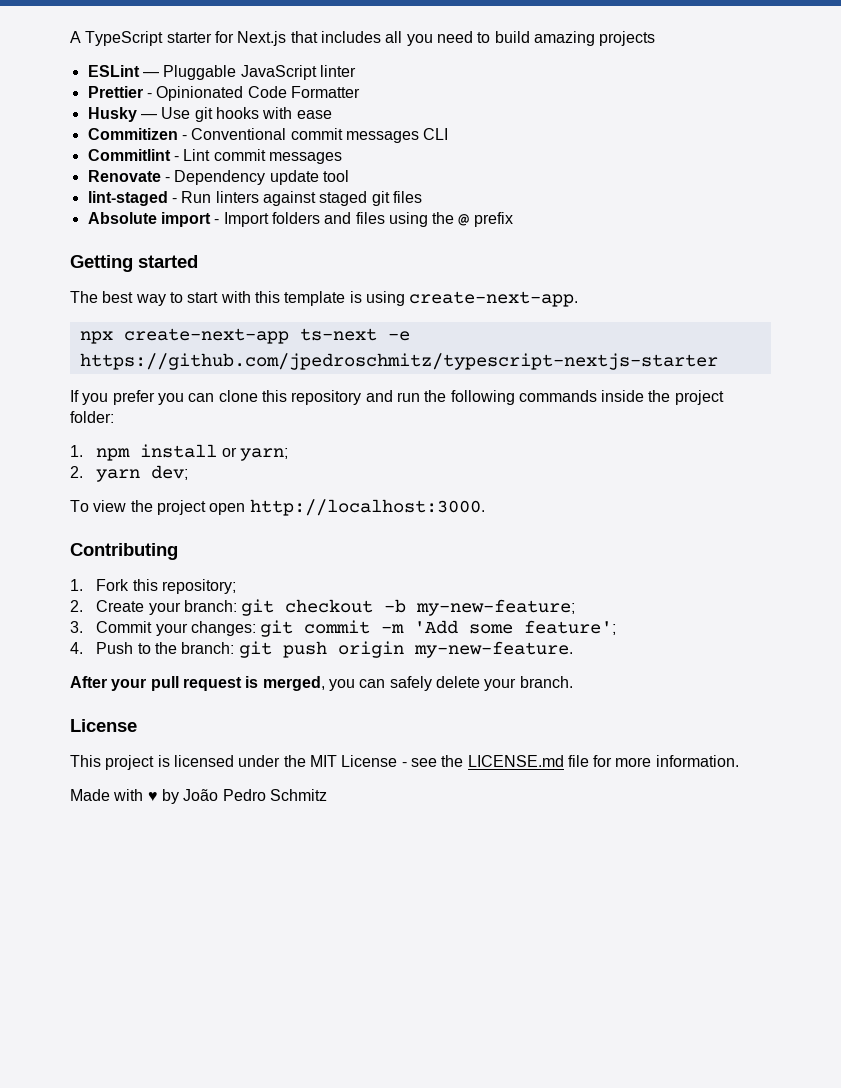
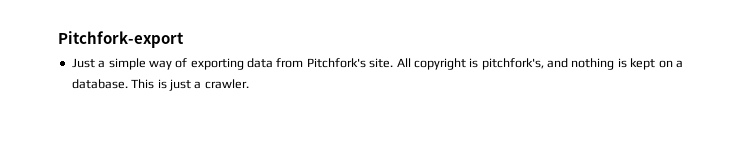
[70,31,656,46] [87,65,356,80] [87,86,360,101] [87,107,332,122] [87,128,449,143] [87,149,342,164] [87,170,349,185] [87,191,422,206] [87,212,513,227] [70,255,198,272] [70,291,579,307] [79,328,410,344] [79,353,718,370] [70,390,724,405] [70,411,114,423] [70,444,289,461] [70,465,189,482] [70,499,485,516] [70,543,178,560] [70,579,237,594] [70,599,576,616] [70,620,617,637] [70,641,573,658] [70,676,573,691] [70,719,137,732] [70,755,739,770] [70,789,327,804] A TypeScript starter for Next.js that includes all you need to build amazing projects // ESLint — Pluggable JavaScript linter // Prettier - Opinionated Code Formatter // Husky — Use git hooks with ease // Commitizen - Conventional commit messages CLI // Commitlint - Lint commit messages // Renovate - Dependency update tool // lint-staged - Run linters against staged git files // Absolute import - Import folders and files using the @ prefix // Getting started // The best way to start with this template is using create-next-app. // npx create-next-app ts-next -e https://github.com/jpedroschmitz/typescript-nextjs-starter // If you prefer you can clone this repository and run the following commands inside the project folder: // 1. npm install or yarn; // 2. yarn dev; // To view the project open http://localhost:3000. // Contributing // 1. Fork this repository; // 2. Create your branch: git checkout -b my-new-feature; // 3. Commit your changes: git commit -m 'Add some feature'; // 4. Push to the branch: git push origin my-new-feature. // After your pull request is merged, you can safely delete your branch. // License // This project is licensed under the MIT License - see the LICENSE.md file for more information. // Made with ♥ by João Pedro Schmitz -> [58,31,184,48] [71,58,683,70] [71,79,249,91] Pitchfork-export // Just a simple way of exporting data from Pitchfork's site. All copyright is pitchfork's, and nothing is kept on a database. This is just a crawler.

